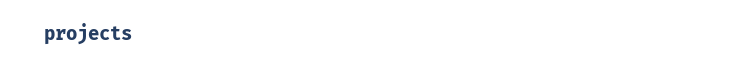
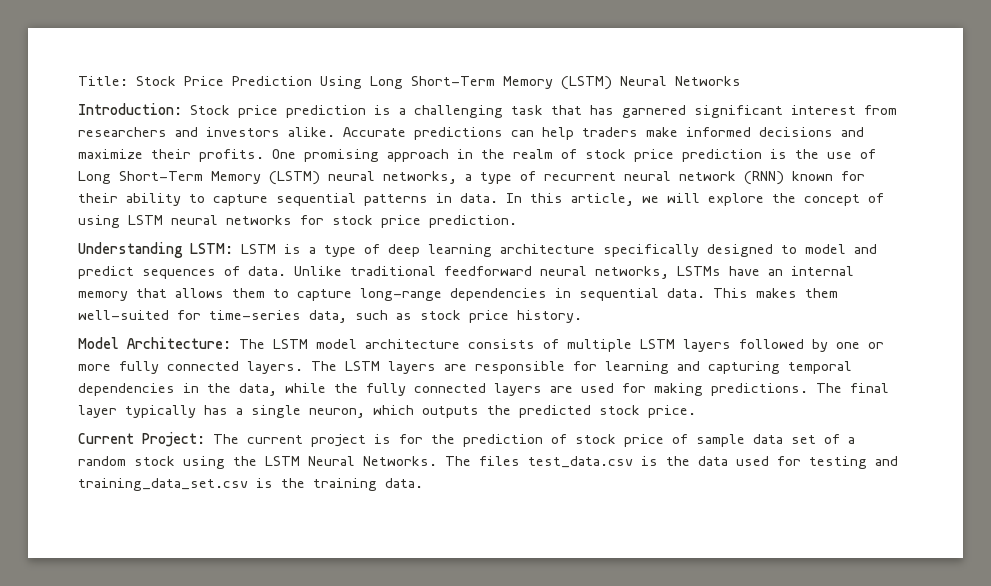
[44,23,132,45] projects -> [78,76,741,90] [78,103,897,118] [78,127,864,140] [78,149,876,162] [78,171,865,185] [78,193,884,206] [78,215,517,228] [78,242,877,258] [78,266,854,279] [78,288,838,301] [78,310,582,323] [78,337,884,352] [78,361,852,374] [78,383,889,396] [78,405,696,418] [78,432,855,447] [78,456,898,469] [78,478,423,491] Title: Stock Price Prediction Using Long Short-Term Memory (LSTM) Neural Networks // Introduction: Stock price prediction is a challenging task that has garnered significant interest from researchers and investors alike. Accurate predictions can help traders make informed decisions and maximize their profits. One promising approach in the realm of stock price prediction is the use of Long Short-Term Memory (LSTM) neural networks, a type of recurrent neural network (RNN) known for their ability to capture sequential patterns in data. In this article, we will explore the concept of using LSTM neural networks for stock price prediction. // Understanding LSTM: LSTM is a type of deep learning architecture specifically designed to model and predict sequences of data. Unlike traditional feedforward neural networks, LSTMs have an internal memory that allows them to capture long-range dependencies in sequential data. This makes them well-suited for time-series data, such as stock price history. // Model Architecture: The LSTM model architecture consists of multiple LSTM layers followed by one or more fully connected layers. The LSTM layers are responsible for learning and capturing temporal dependencies in the data, while the fully connected layers are used for making predictions. The final layer typically has a single neuron, which outputs the predicted stock price. // Current Project: The current project is for the prediction of stock price of sample data set of a random stock using the LSTM Neural Networks. The files test_data.csv is the data used for testing and training_data_set.csv is the training data.

